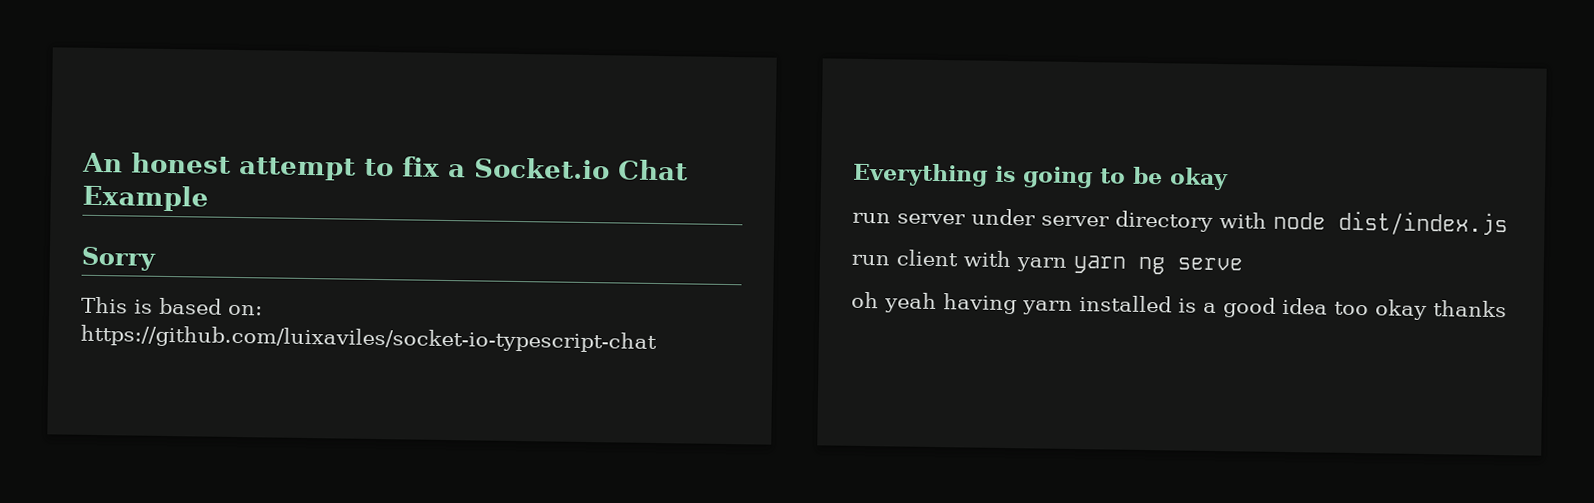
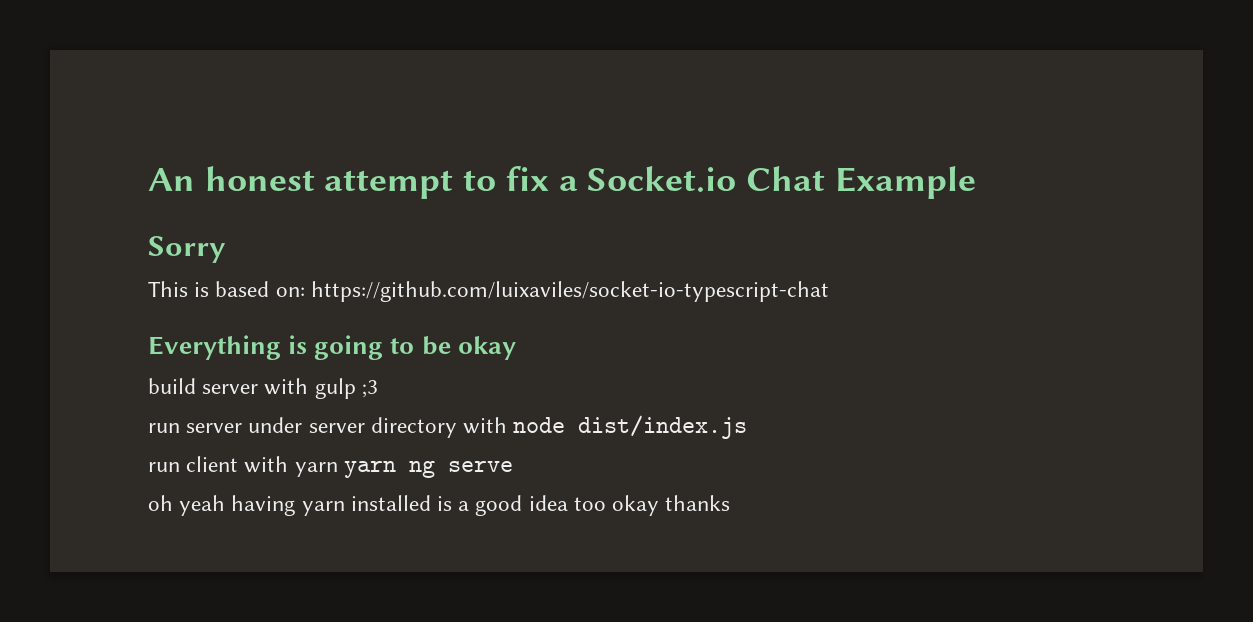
(1229, 179) none -> [148,378,378,399] // build server with gulp ;3

